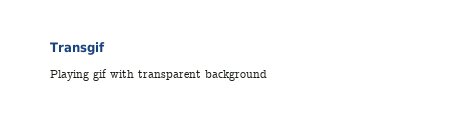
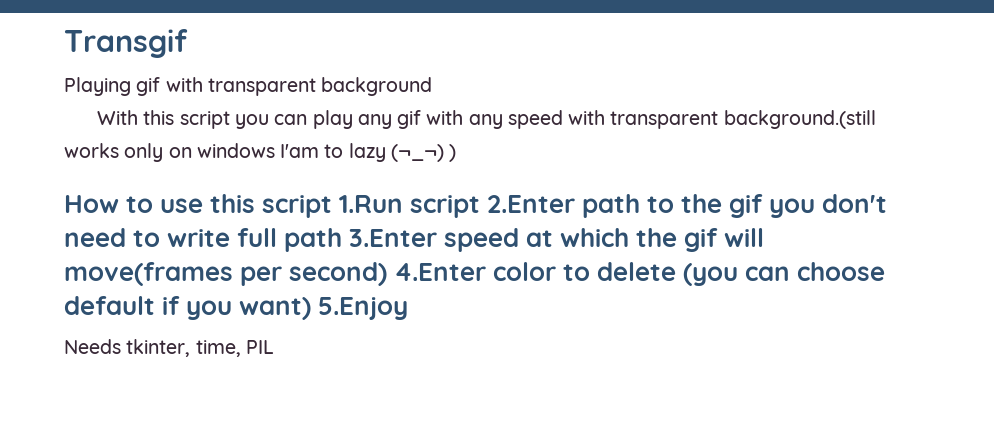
(267, 75) none -> [97,110,876,129] [64,143,457,162] [64,194,888,218] [64,228,765,252] [64,262,886,286] [64,296,409,320] [64,339,274,357] // With this script you can play any gif with any speed with transparent background.(still works only on windows I'am to lazy (¬_¬) ) // How to use this script 1.Run script 2.Enter path to the gif you don't need to write full path 3.Enter speed at which the gif will move(frames per second) 4.Enter color to delete (you can choose default if you want) 5.Enjoy // Needs tkinter, time, PIL

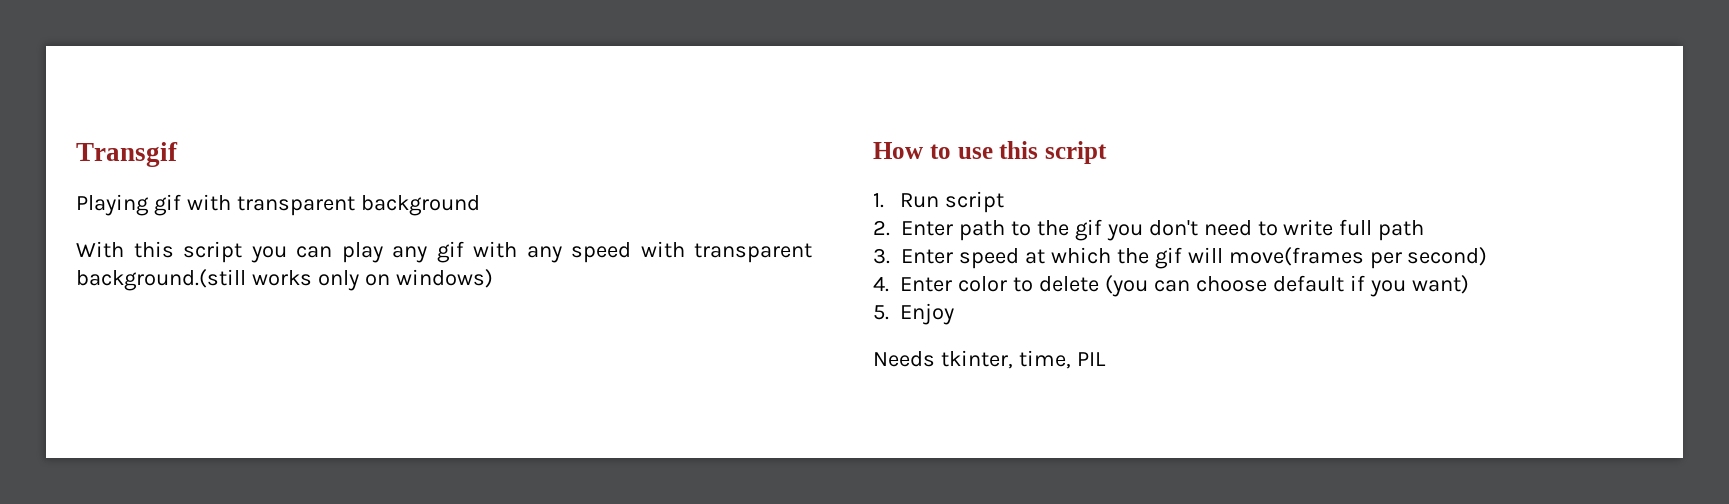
[196,143,457,162] windows I'am to lazy (¬_¬) ) -> [395,269,493,288] windows)
[339,195,576,218] 1.Run script 2.Enter -> [873,191,1005,213] [873,220,953,236] // 1. Run script // 2. Enter
[349,229,438,247] 3.Enter -> [873,248,953,264] // 3. Enter
[394,263,487,281] 4.Enter -> [873,276,953,292] // 4. Enter
[318,297,409,320] 5.Enjoy -> [873,303,955,325] // 5. Enjoy

